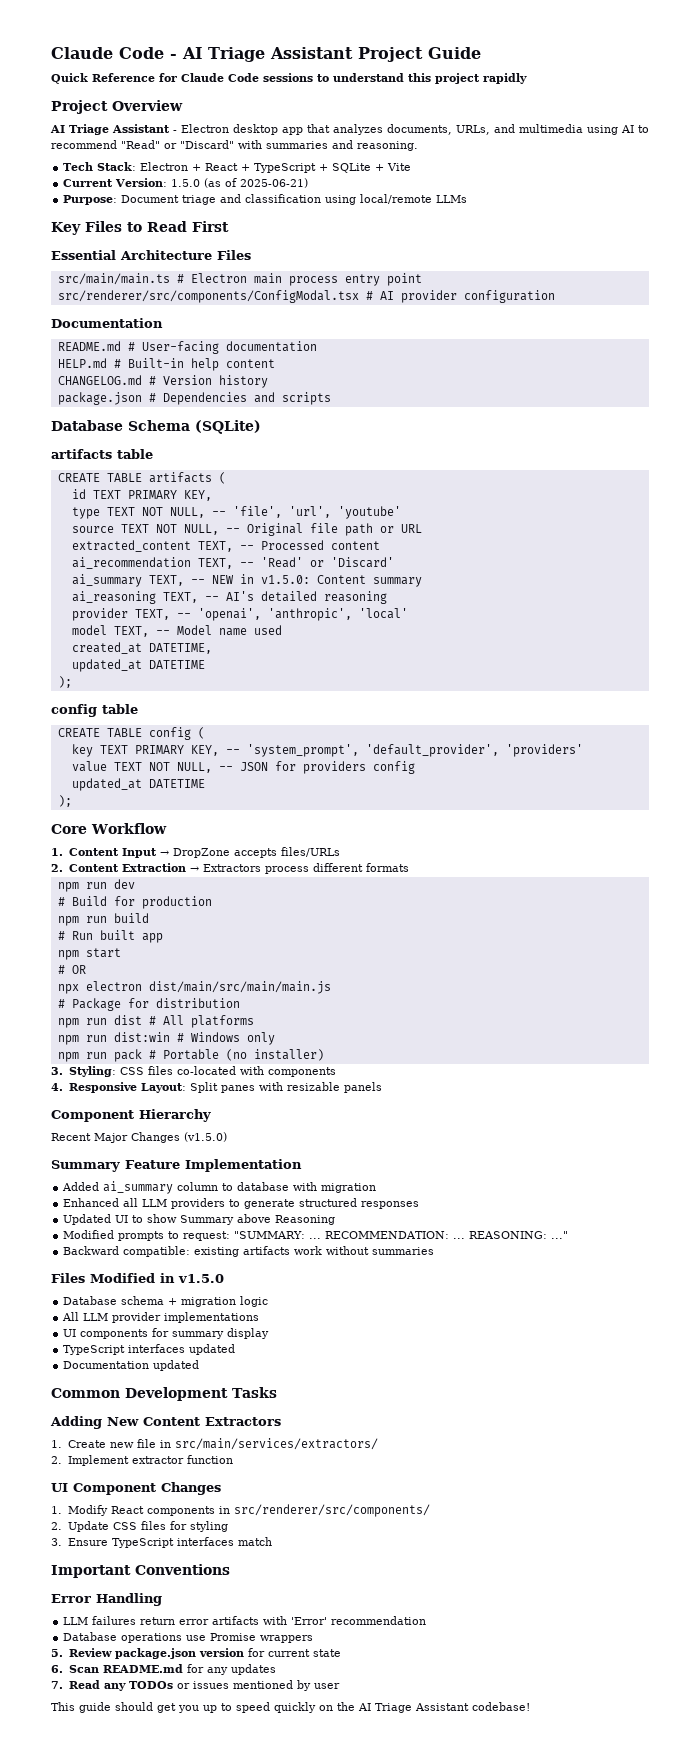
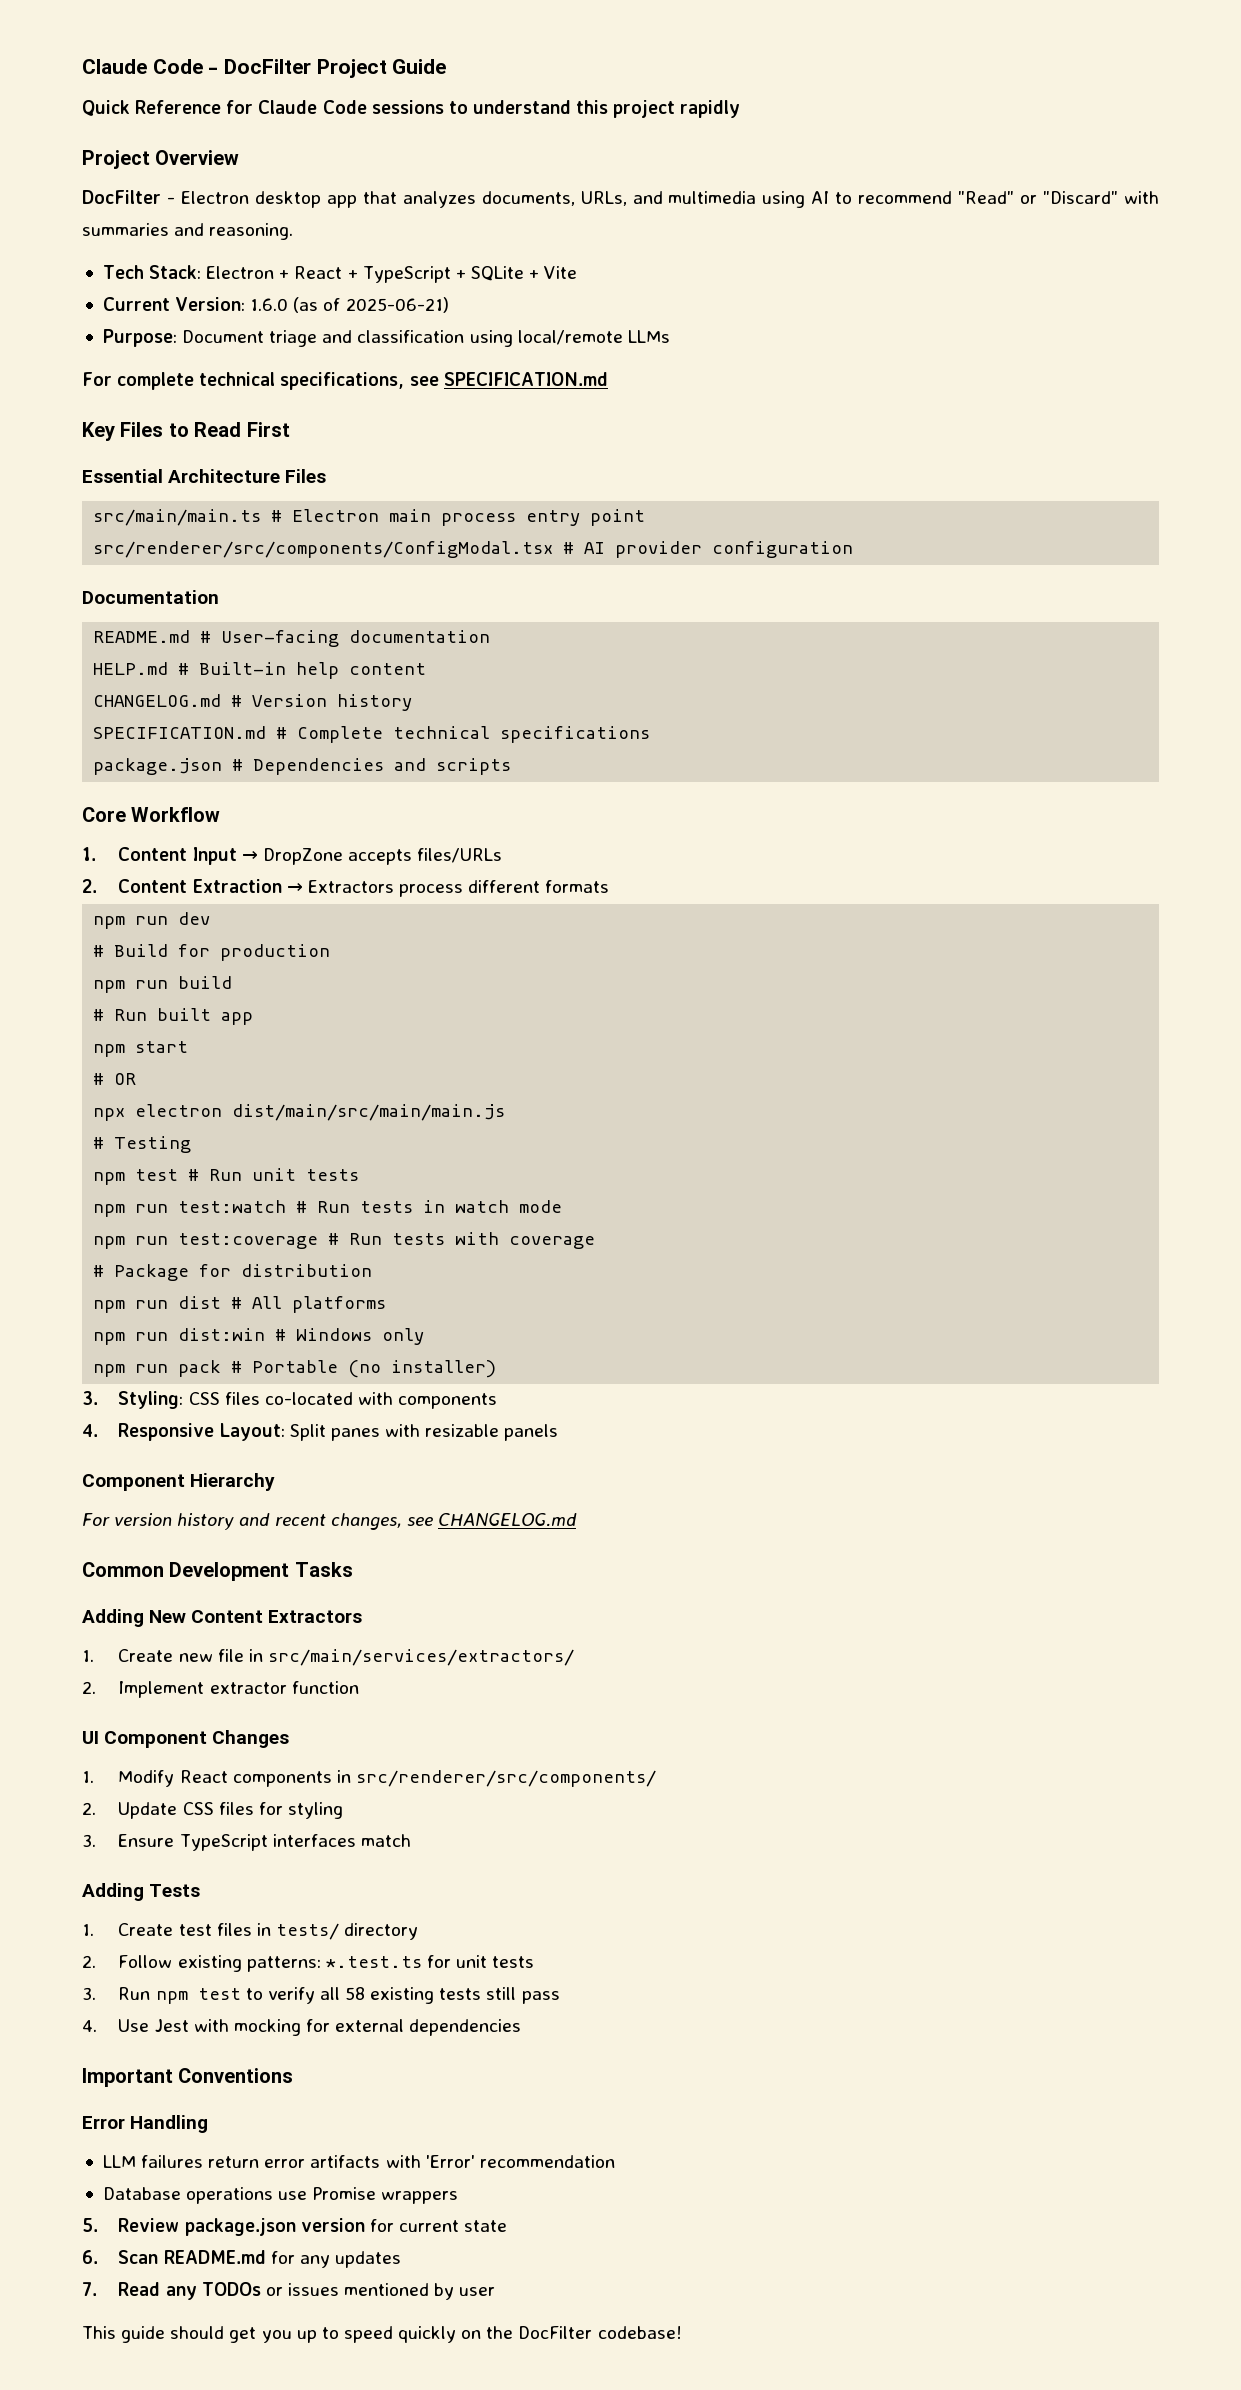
[182,47,353,62] AI Triage Assistant -> [224,59,312,74] DocFilter
[50,124,170,135] AI Triage Assistant -> [82,190,161,204] DocFilter
[171,179,201,187] 1.5.0 -> [250,298,289,311] 1.6.0
(468, 199) none -> [82,372,608,390] // For complete technical specifications, see SPECIFICATION.md
(268, 381) none -> [93,726,651,743] // SPECIFICATION.md # Complete technical specifications
[51,420,261,434] [51,449,153,459] [57,472,226,484] [71,489,212,501] [71,506,401,519] [71,523,422,536] [71,540,380,552] [71,557,394,569] [71,574,422,587] [71,591,387,604] [71,608,408,621] [71,625,282,637] [71,642,212,654] [71,659,205,672] [57,676,72,688] [51,704,138,717] [57,727,205,740] [71,744,583,757] [71,761,415,774] [71,778,205,791] [57,795,72,807] // Database Schema (SQLite) // artifacts table // CREATE TABLE artifacts ( // id TEXT PRIMARY KEY, // type TEXT NOT NULL, -- 'file', 'url', 'youtube' // source TEXT NOT NULL, -- Original file path or URL // extracted_content TEXT, -- Processed content // ai_recommendation TEXT, -- 'Read' or 'Discard' // ai_summary TEXT, -- NEW in v1.5.0: Content summary // ai_reasoning TEXT, -- AI's detailed reasoning // provider TEXT, -- 'openai', 'anthropic', 'local' // model TEXT, -- Model name used // created_at DATETIME, // updated_at DATETIME // ); // config table // CREATE TABLE config ( // key TEXT PRIMARY KEY, -- 'system_prompt', 'default_provider', 'providers' // value TEXT NOT NULL, -- JSON for providers config // updated_at DATETIME // ); -> (512, 766) none
(331, 987) none -> [93,1136,192,1153] [93,1168,360,1185] [93,1200,563,1217] [93,1232,596,1249] // # Testing // npm test # Run unit tests // npm run test:watch # Run tests in watch mode // npm run test:coverage # Run tests with coverage
[51,1132,227,1143] [51,1159,302,1172] [62,1181,377,1194] [63,1198,420,1209] [63,1214,336,1225] [63,1230,569,1241] [63,1246,435,1257] [51,1273,224,1283] [63,1296,269,1307] [62,1312,260,1323] [63,1328,270,1339] [63,1344,236,1355] [63,1360,200,1371] Recent Major Changes (v1.5.0) // Summary Feature Implementation // Added ai_summary column to database with migration // Enhanced all LLM providers to generate structured responses // Updated UI to show Summary above Reasoning // Modified prompts to request: "SUMMARY: ... RECOMMENDATION: ... REASONING: ..." // Backward compatible: existing artifacts work without summaries // Files Modified in v1.5.0 // Database schema + migration logic // All LLM provider implementations // UI components for summary display // TypeScript interfaces updated // Documentation updated -> [82,1513,577,1530] For version history and recent changes, see CHANGELOG.md
(272, 1541) none -> [82,1883,201,1901] [82,1923,419,1940] [82,1955,535,1972] [82,1987,560,2004] [82,2019,522,2036] // Adding Tests // 1. Create test files in tests/ directory // 2. Follow existing patterns: *.test.ts for unit tests // 3. Run npm test to verify all 58 existing tests still pass // 4. Use Jest with mocking for external dependencies
[358,1703,469,1713] AI Triage Assistant -> [518,2326,593,2339] DocFilter

